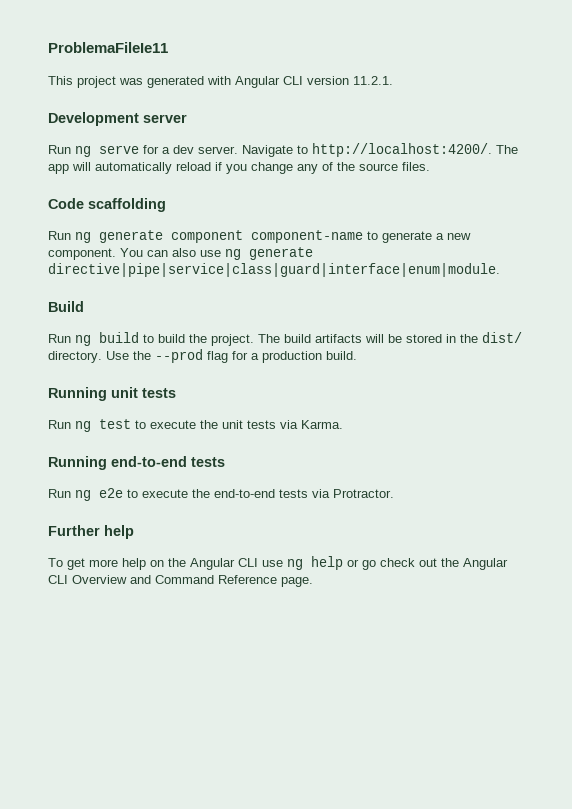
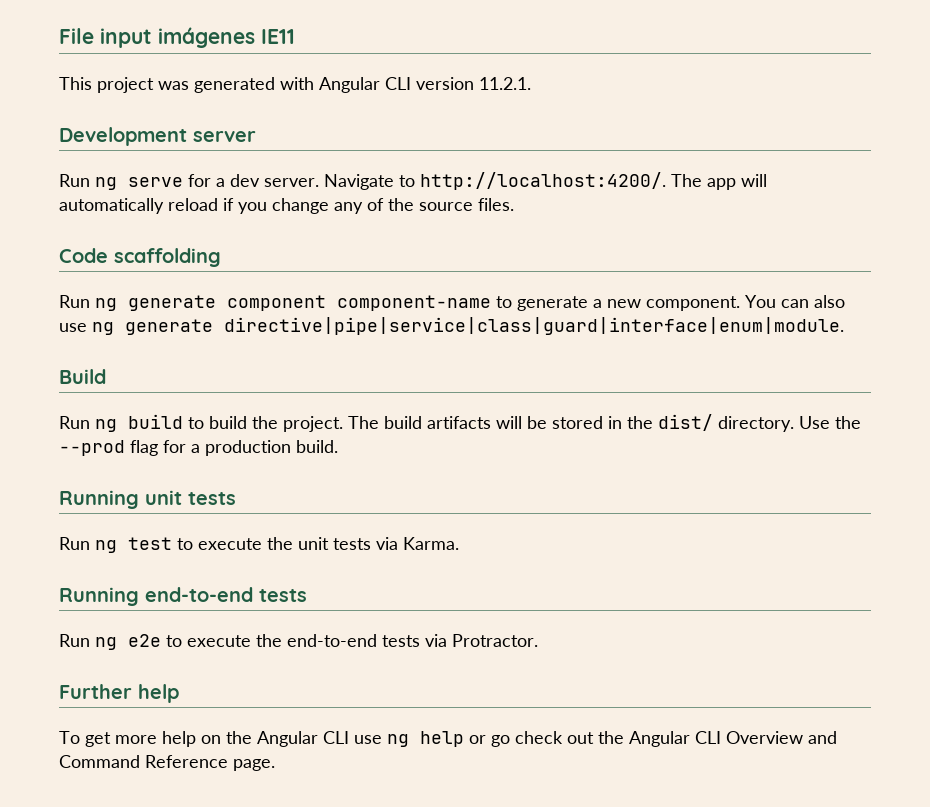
[48,42,168,53] ProblemaFileIe11 -> [59,27,295,48] File input imágenes IE11

